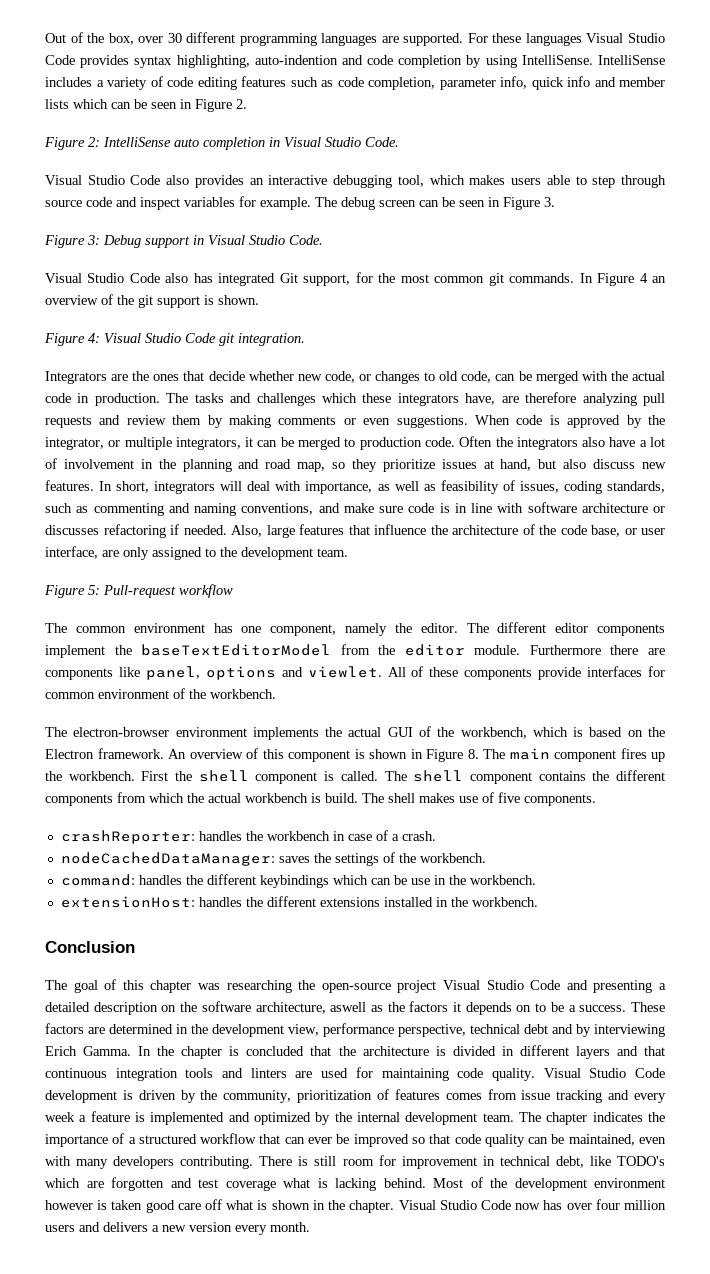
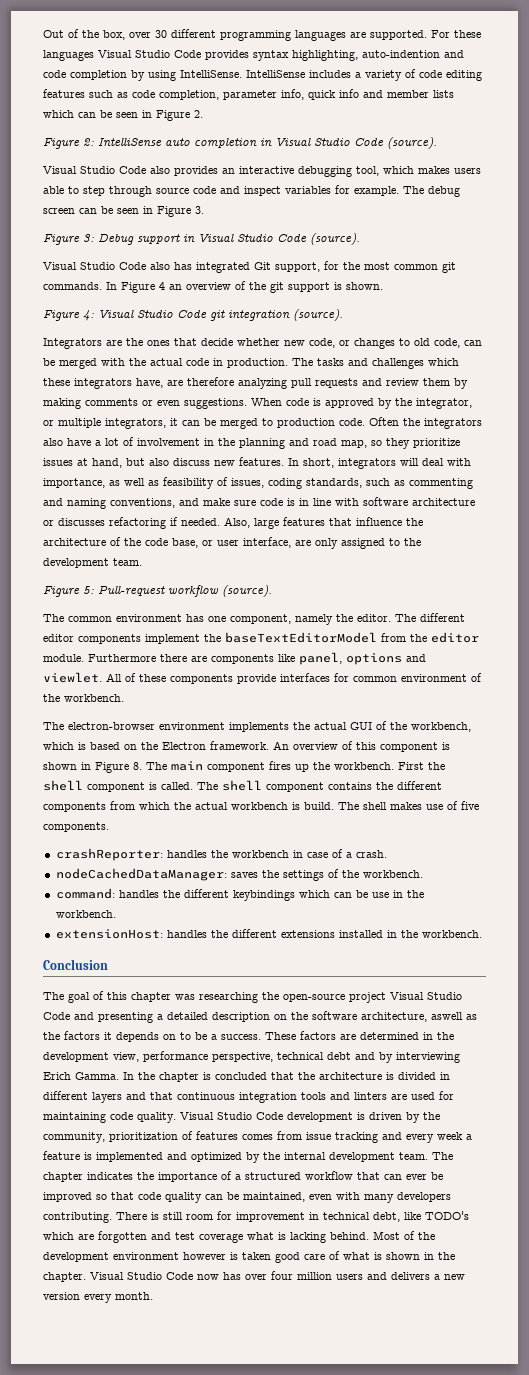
[365,137,399,147] Code. -> [354,137,437,149] Code (source).
[289,235,323,245] Code. -> [277,233,360,245] Code (source).
[238,333,305,346] integration. -> [228,309,343,321] integration (source).
(233, 591) none -> [222,585,272,597] (source).
[205,1199,223,1210] off -> [329,1251,340,1260] of

